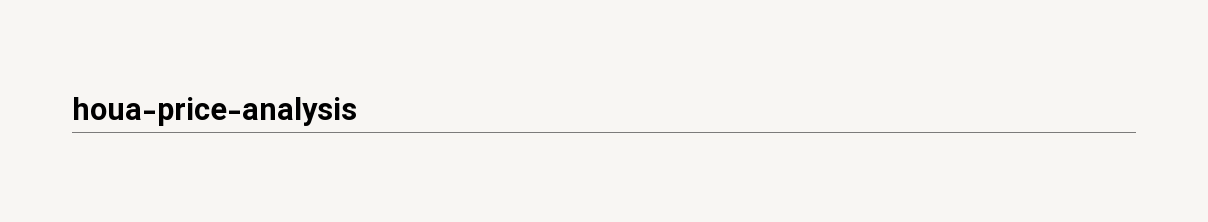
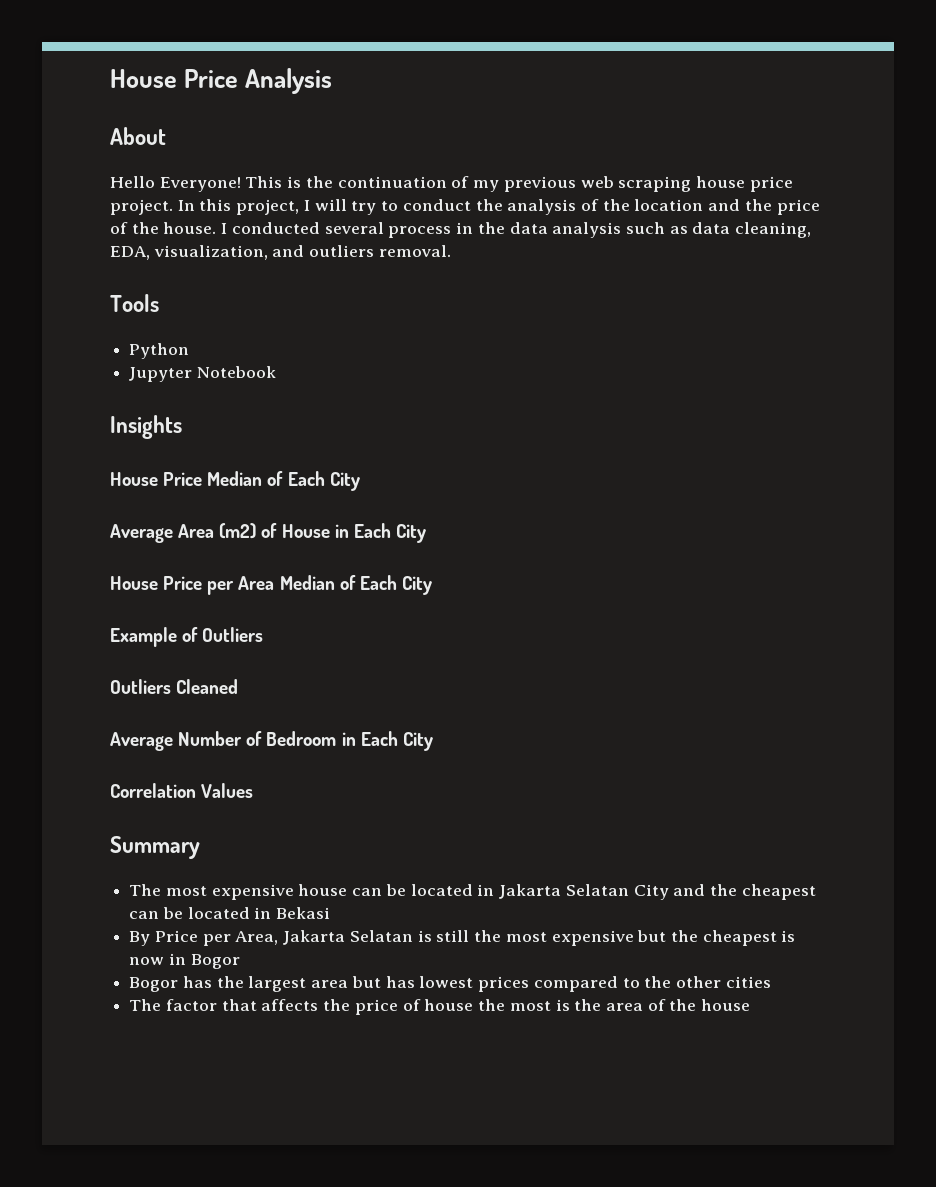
[72,97,357,126] houa-price-analysis -> [110,68,333,94] [110,127,166,145] [110,176,793,192] [110,199,820,215] [110,222,812,238] [110,245,451,260] [110,294,159,312] [129,343,190,359] [129,366,276,382] [110,415,182,439] [110,471,360,491] [110,523,426,543] [110,575,432,595] [110,627,264,647] [110,679,239,694] [110,731,433,751] [110,783,254,798] [110,836,200,859] [129,884,816,900] [129,907,331,919] [129,930,796,946] [129,953,240,969] [129,976,771,992] [129,999,751,1015] House Price Analysis // About // Hello Everyone! This is the continuation of my previous web scraping house price project. In this project, I will try to conduct the analysis of the location and the price of the house. I conducted several process in the data analysis such as data cleaning, EDA, visualization, and outliers removal. // Tools // Python // Jupyter Notebook // Insights // House Price Median of Each City // Average Area (m2) of House in Each City // House Price per Area Median of Each City // Example of Outliers // Outliers Cleaned // Average Number of Bedroom in Each City // Correlation Values // Summary // The most expensive house can be located in Jakarta Selatan City and the cheapest can be located in Bekasi // By Price per Area, Jakarta Selatan is still the most expensive but the cheapest is now in Bogor // Bogor has the largest area but has lowest prices compared to the other cities // The factor that affects the price of house the most is the area of the house

